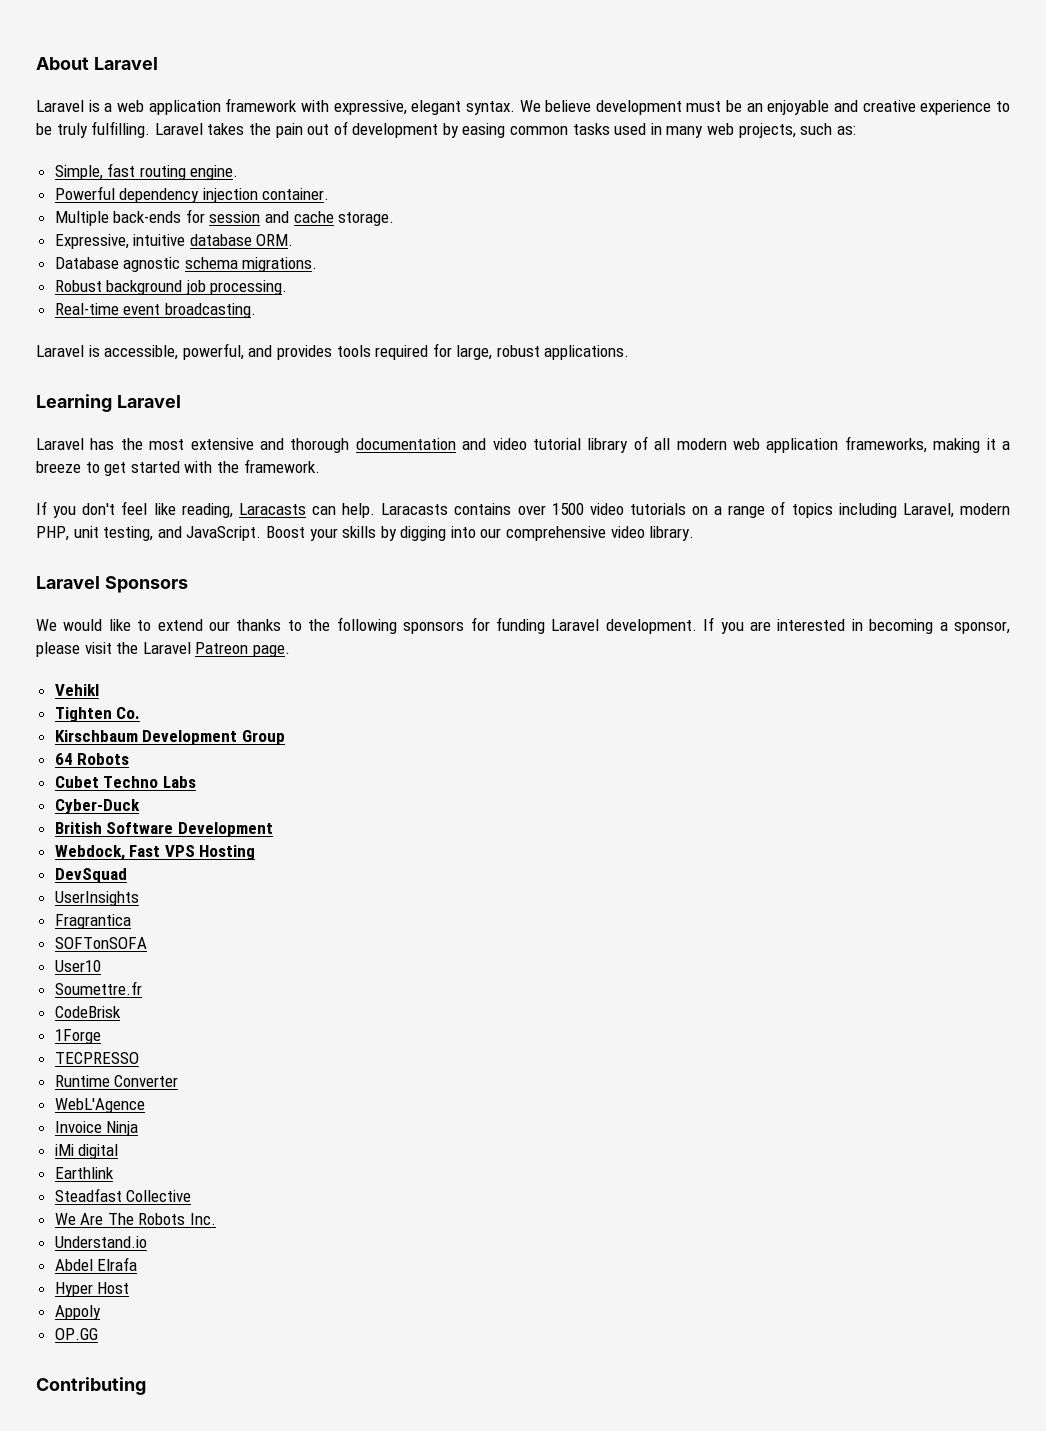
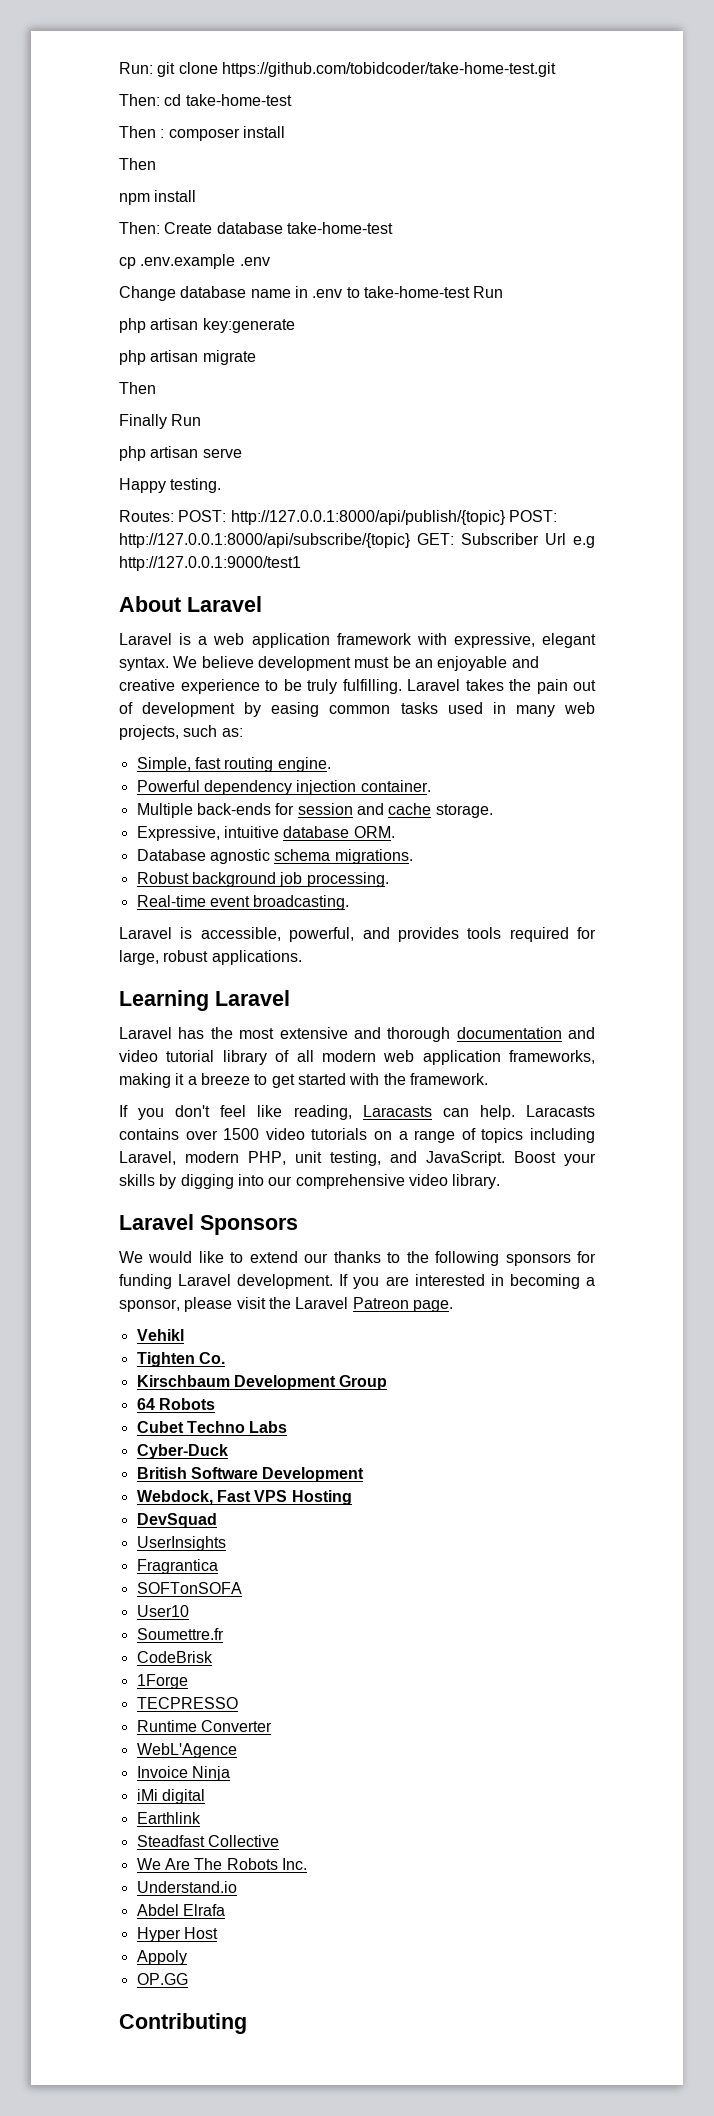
(36, 63) none -> [119,62,556,77] [119,94,292,106] [119,126,285,141] [119,158,156,170] [119,190,197,205] [119,222,393,234] [119,254,270,269] [119,286,504,301] [119,318,295,333] [119,350,256,365] [119,382,156,394] [119,414,202,429] [119,446,242,461] [119,478,222,493] [119,510,557,525] [119,533,595,548] [119,556,301,571] Run: git clone https://github.com/tobidcoder/take-home-test.git // Then: cd take-home-test // Then : composer install // Then // npm install // Then: Create database take-home-test // cp .env.example .env // Change database name in .env to take-home-test Run // php artisan key:generate // php artisan migrate // Then // Finally Run // php artisan serve // Happy testing. // Routes: POST: http://127.0.0.1:8000/api/publish/{topic} POST: http://127.0.0.1:8000/api/subscribe/{topic} GET: Subscriber Url e.g http://127.0.0.1:9000/test1 //

